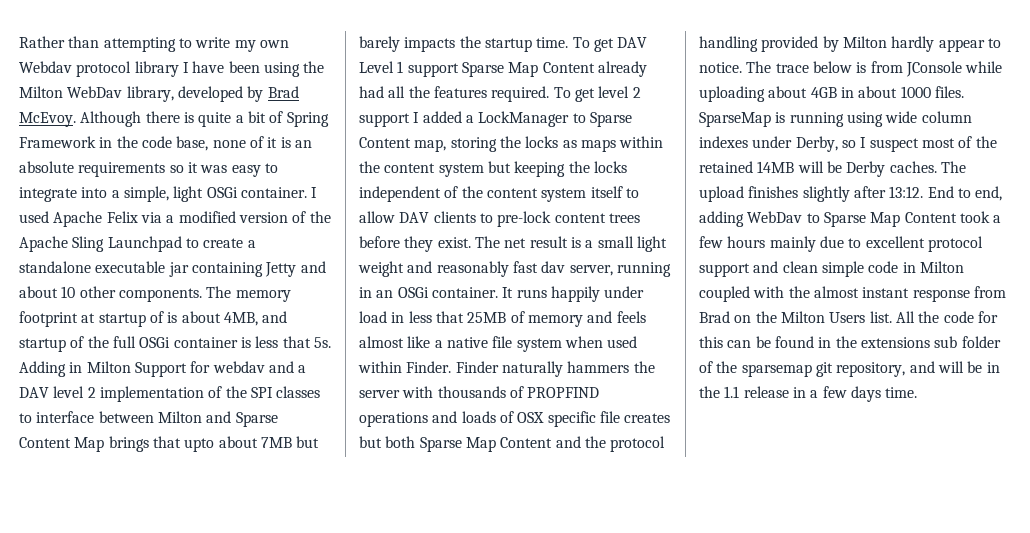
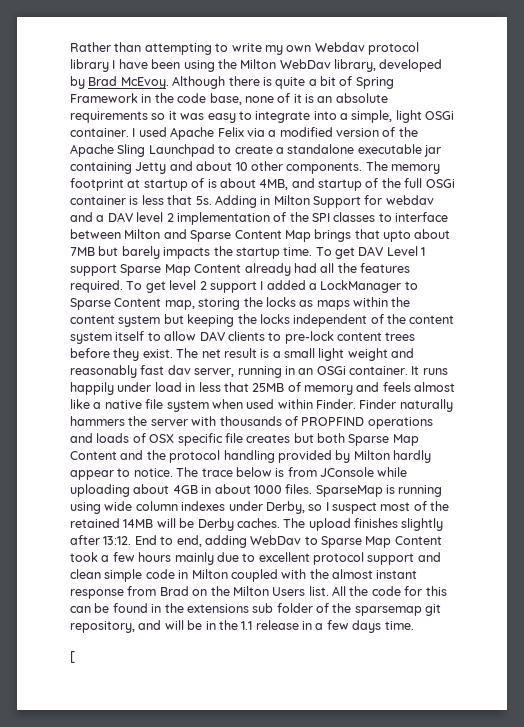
(918, 392) none -> [70,651,75,663] // [

